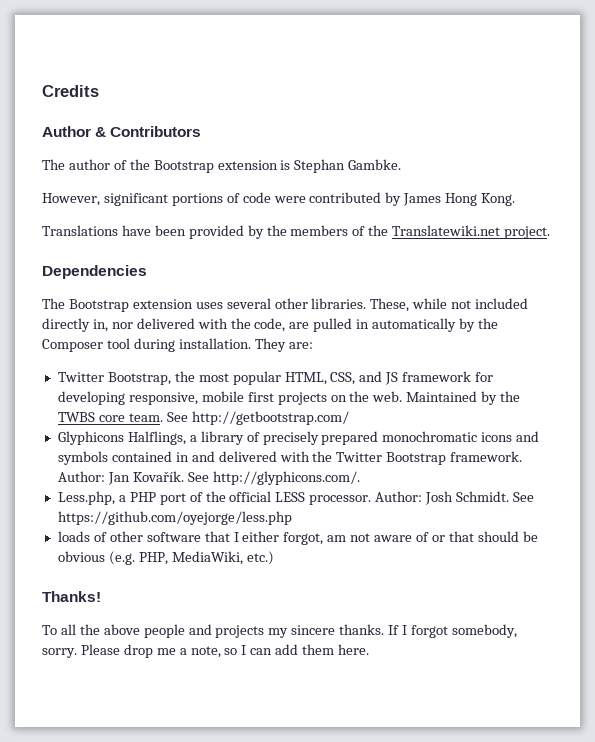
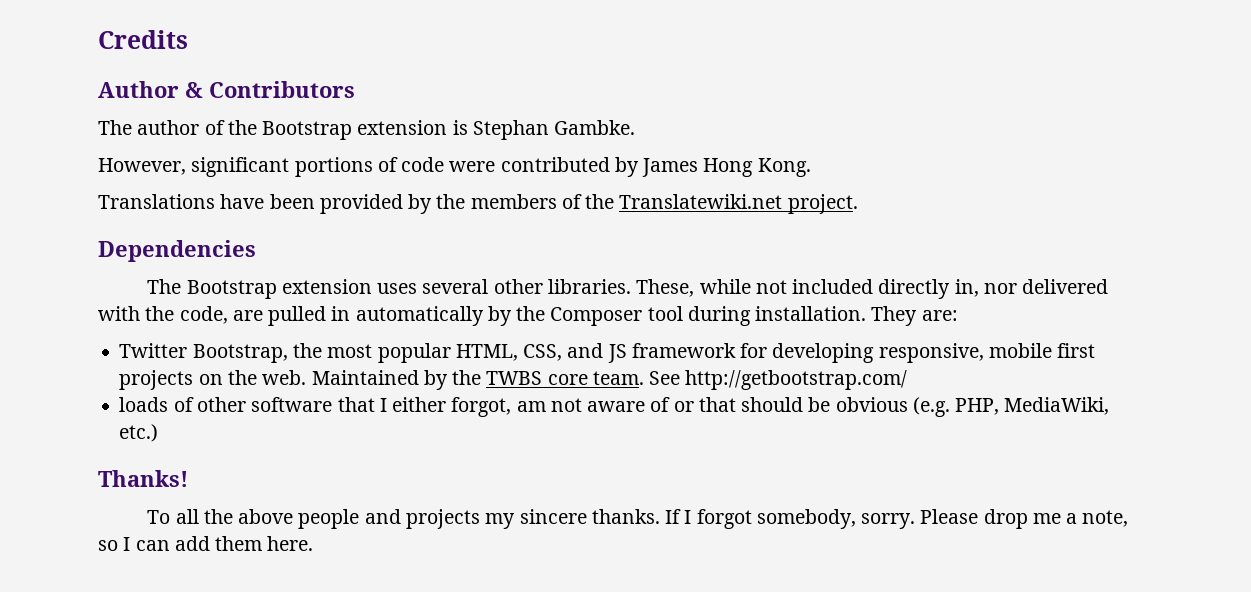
[57,431,540,445] [57,451,523,465] [57,471,360,485] [57,491,534,505] [57,511,292,525] // Glyphicons Halflings, a library of precisely prepared monochromatic icons and symbols contained in and delivered with the Twitter Bootstrap framework. Author: Jan Kovařík. See http://glyphicons.com/. // Less.php, a PHP port of the official LESS processor. Author: Josh Schmidt. See https://github.com/oyejorge/less.php -> (908, 380) none

